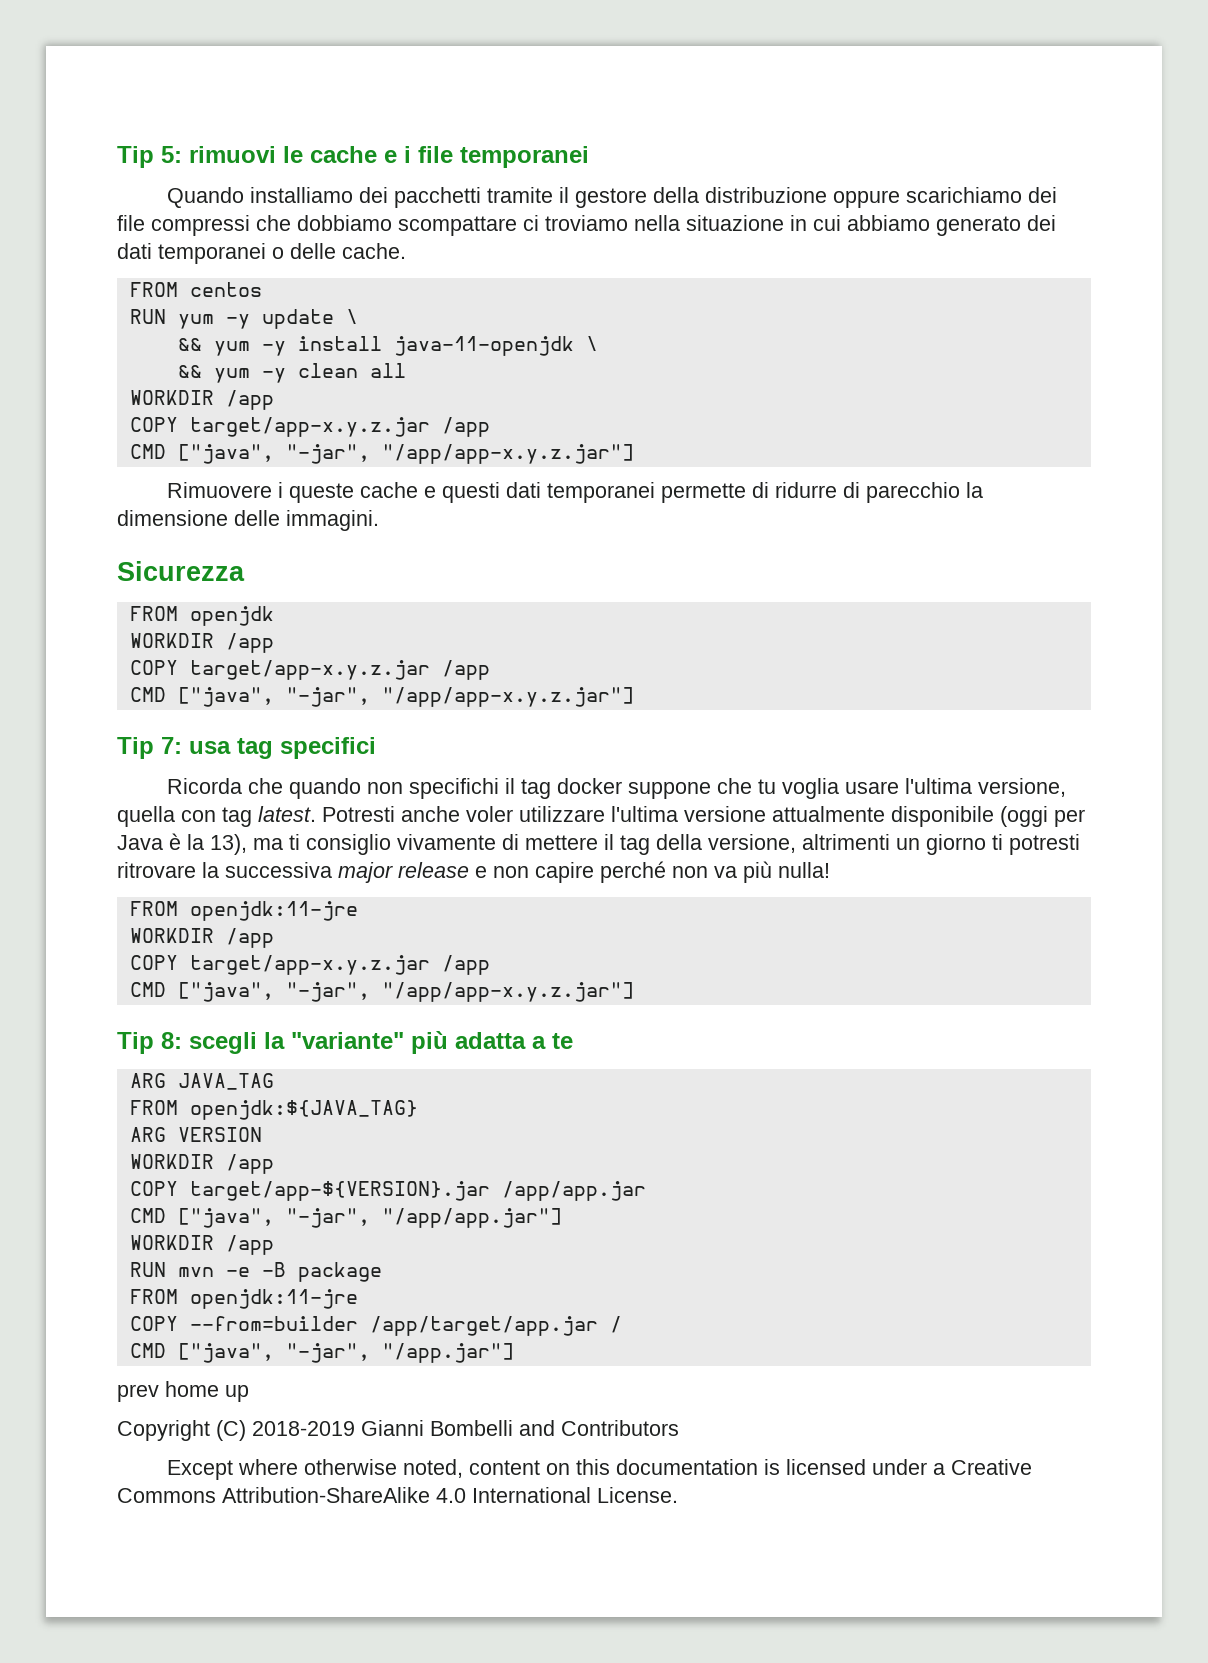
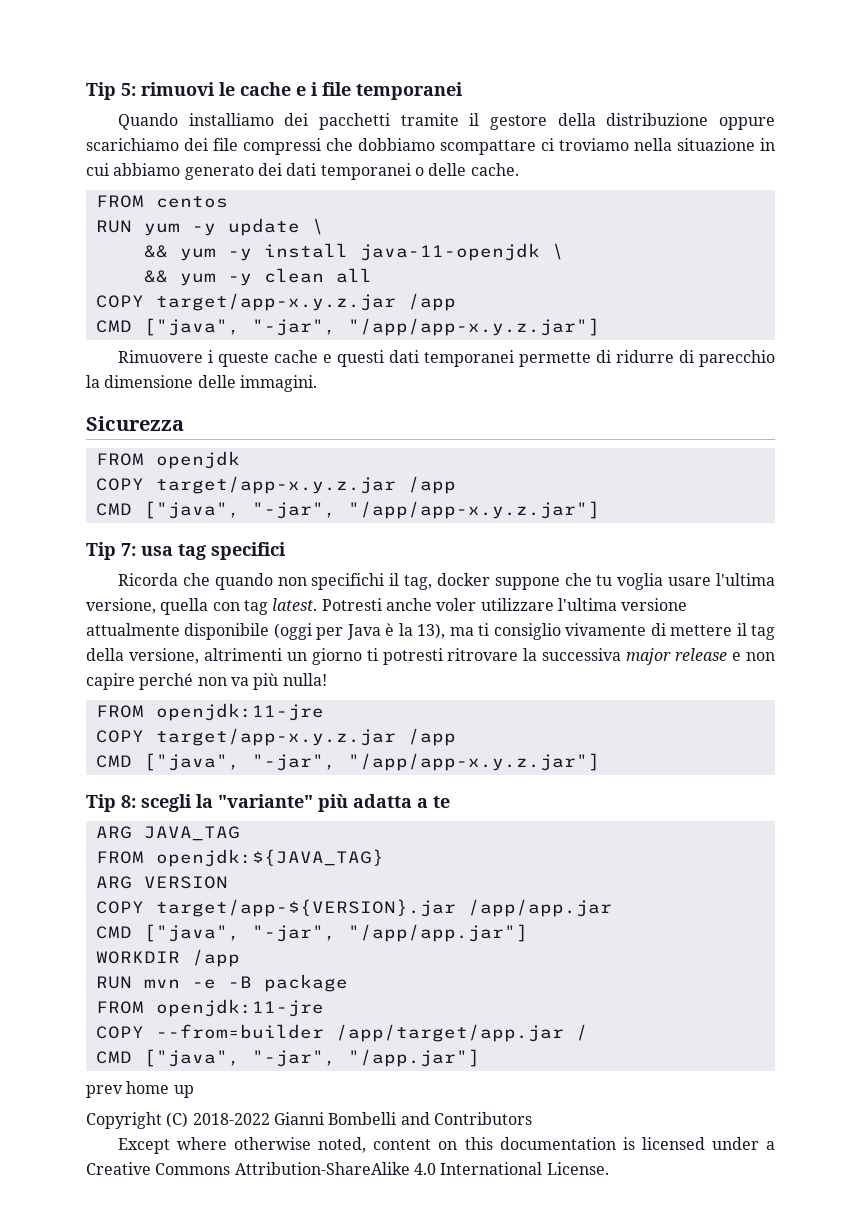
[129,390,274,410] // WORKDIR /app -> (372, 275) none
[129,633,274,653] // WORKDIR /app -> (240, 460) none
[521,779,552,799] tag -> [404,575,433,590] tag,
[129,928,274,948] // WORKDIR /app -> (324, 712) none
[129,1154,274,1174] // WORKDIR /app -> (228, 882) none
[252,1421,355,1436] 2018-2019 -> [192,1113,270,1125] 2018-2022

